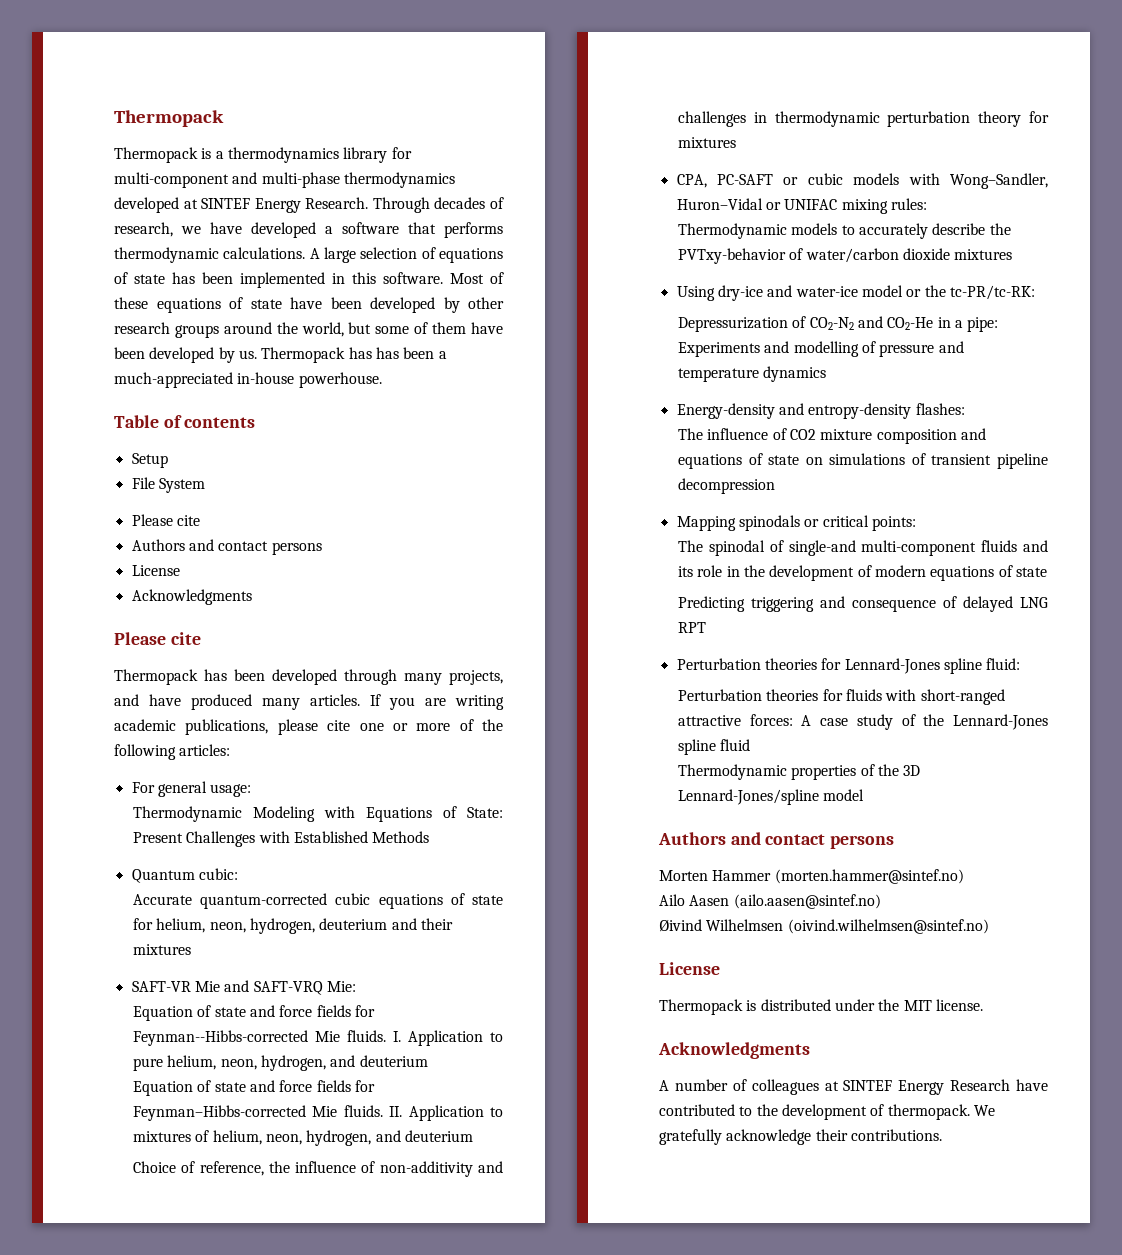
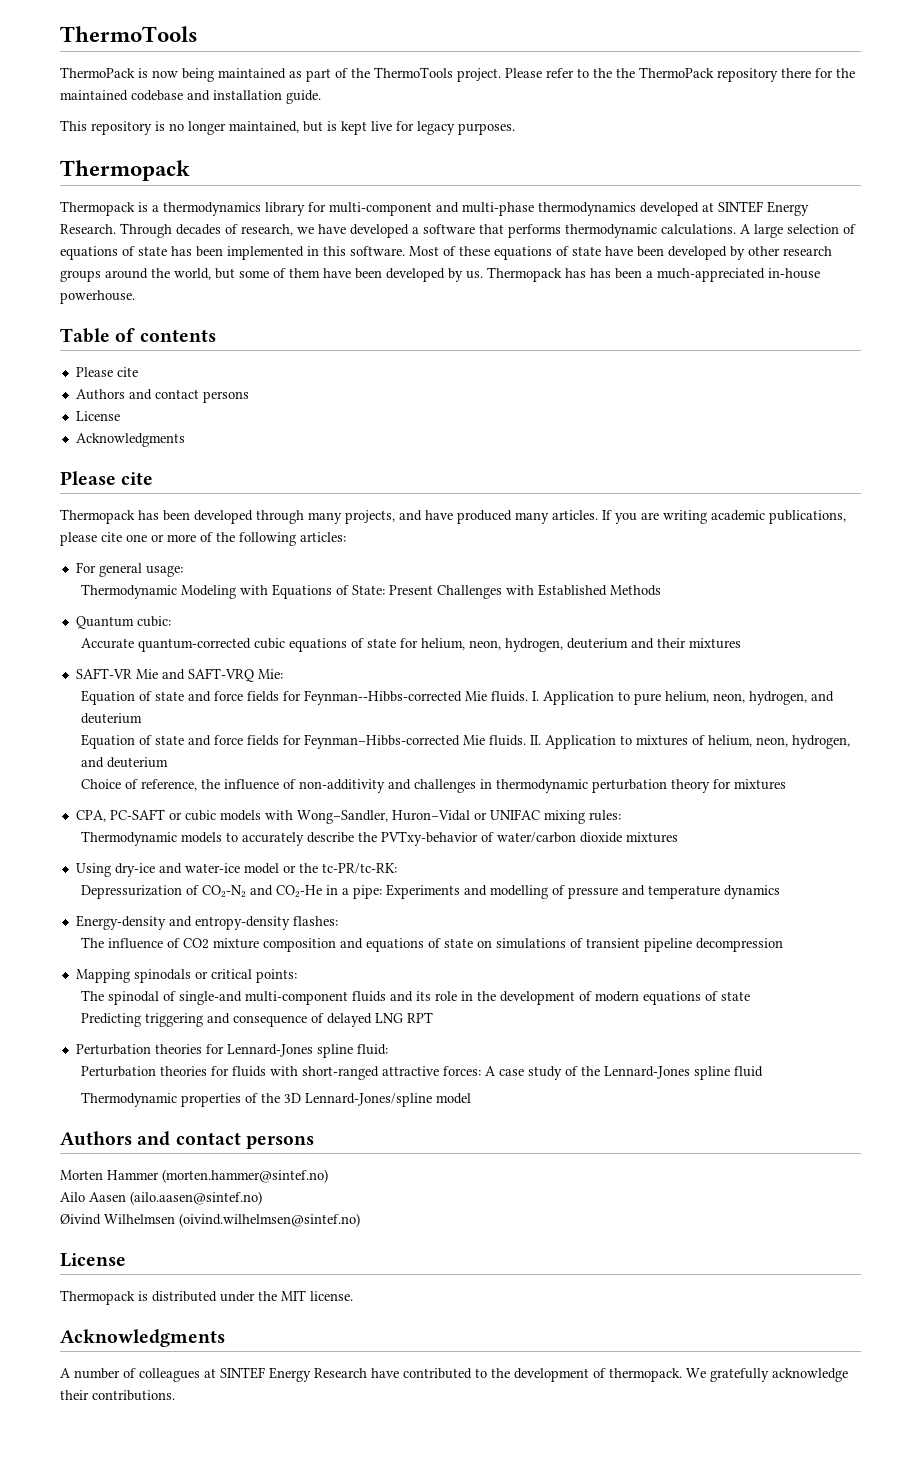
(114, 118) none -> [60,26,198,42] [60,67,855,82] [60,90,321,104] [60,120,515,135] ThermoTools // ThermoPack is now being maintained as part of the ThermoTools project. Please refer to the the ThermoPack repository there for the maintained codebase and installation guide. // This repository is no longer maintained, but is kept live for legacy purposes. //
[131,453,168,468] [131,477,205,493] // Setup // File System -> (216, 335) none

